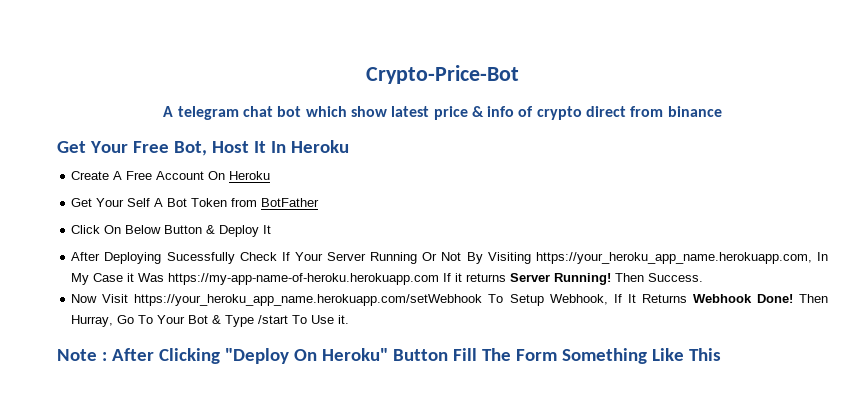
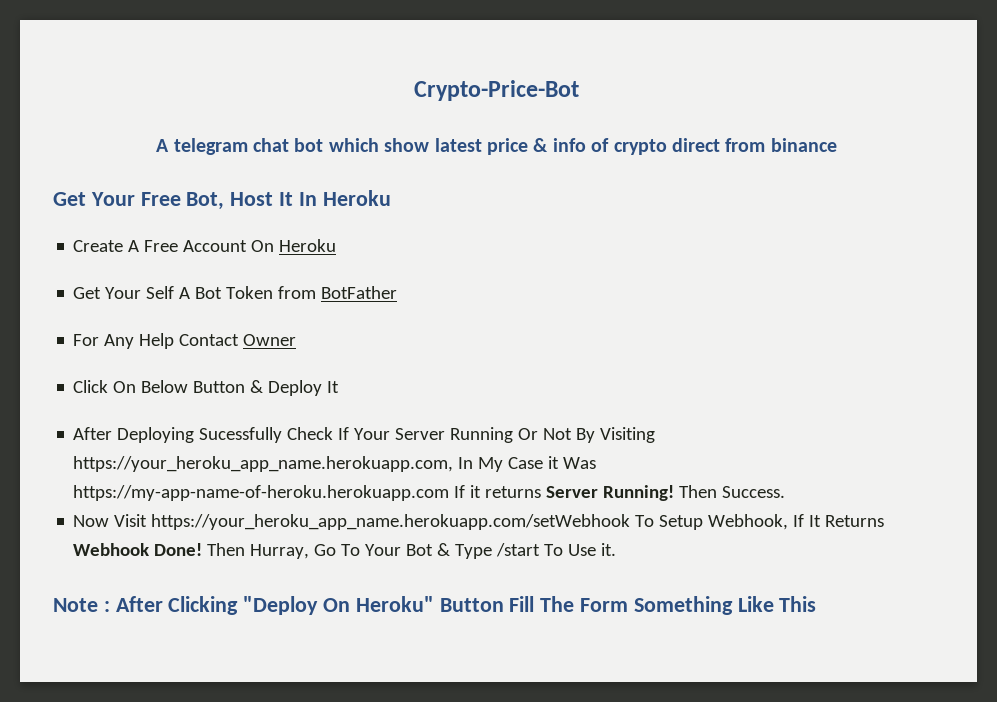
(320, 202) none -> [73,333,297,349] // For Any Help Contact Owner

